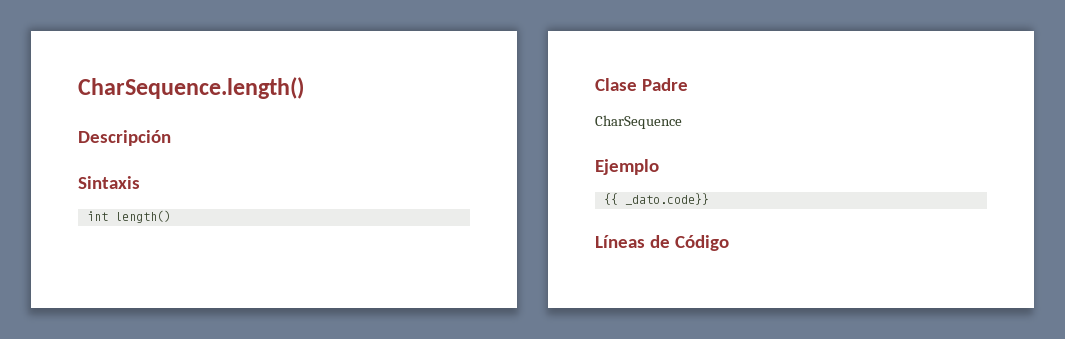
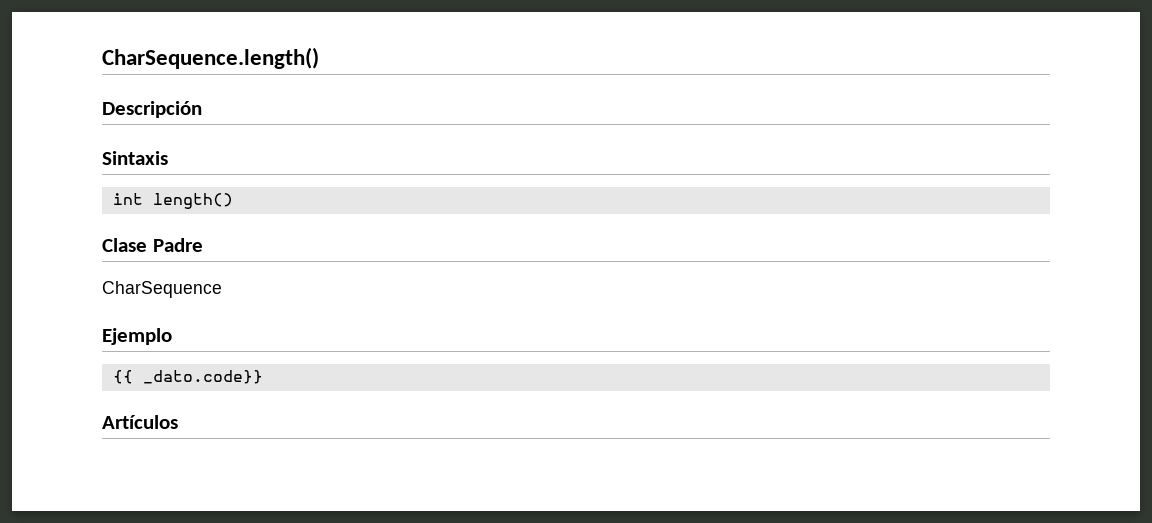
[595,235,730,251] Líneas de Código -> [102,415,178,429] Artículos

